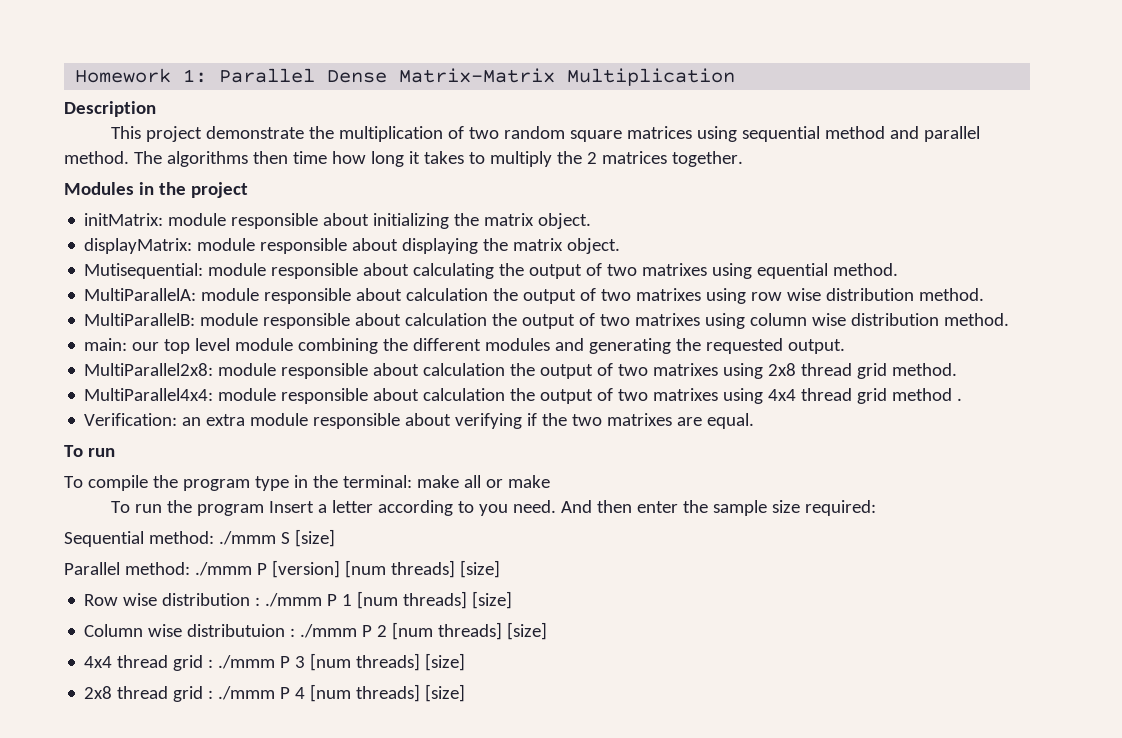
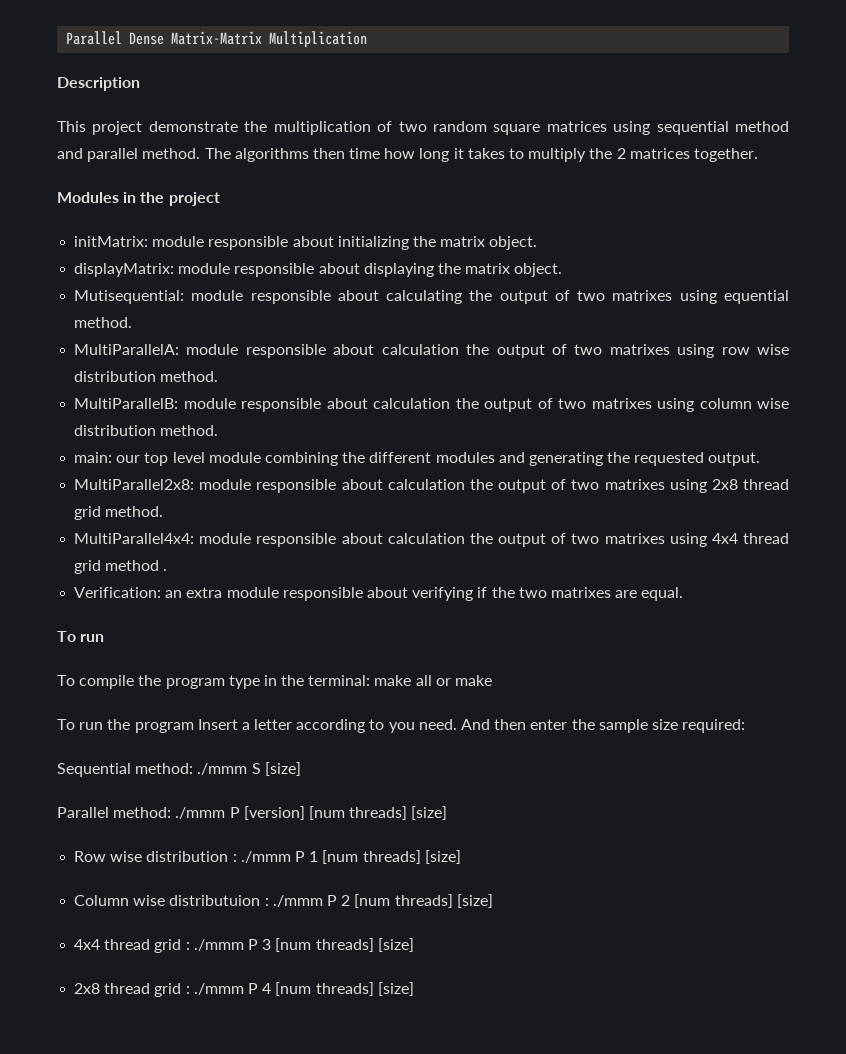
[75,68,208,83] Homework 1: -> (66, 38) none

